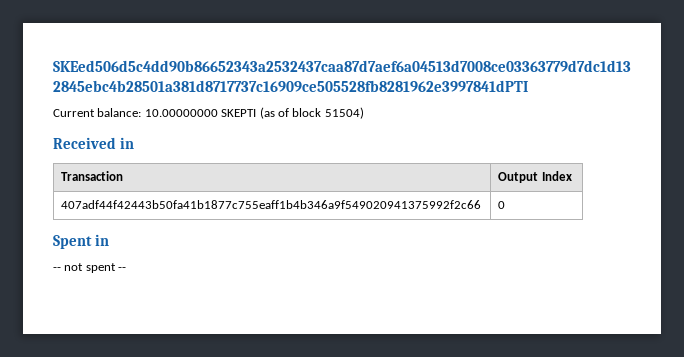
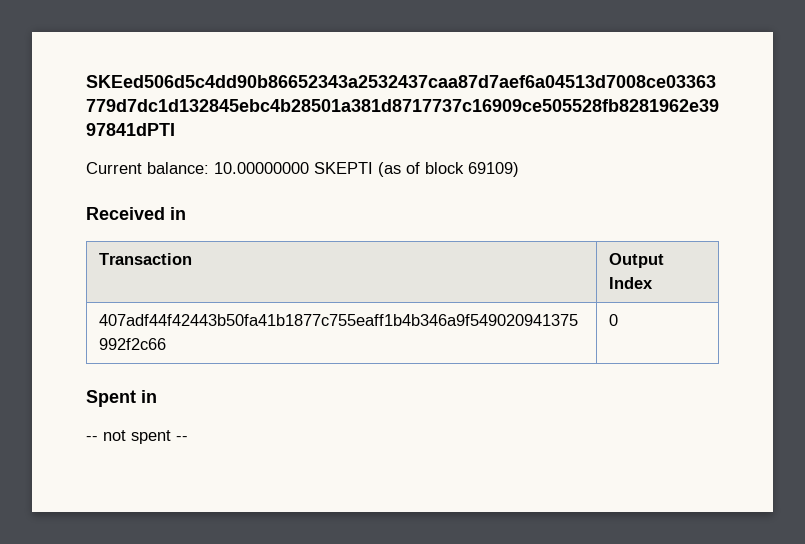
[324,107,364,119] 51504) -> [468,162,519,177] 69109)

